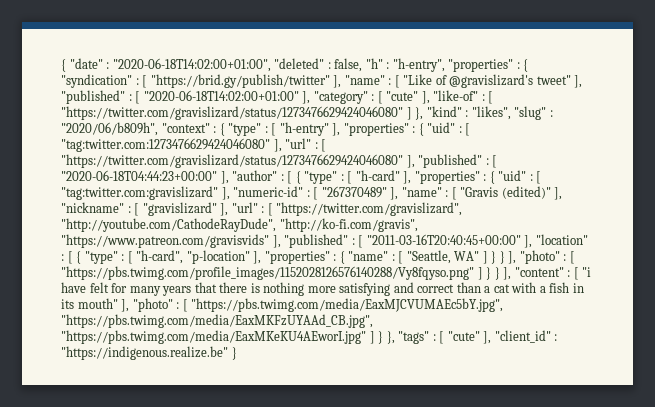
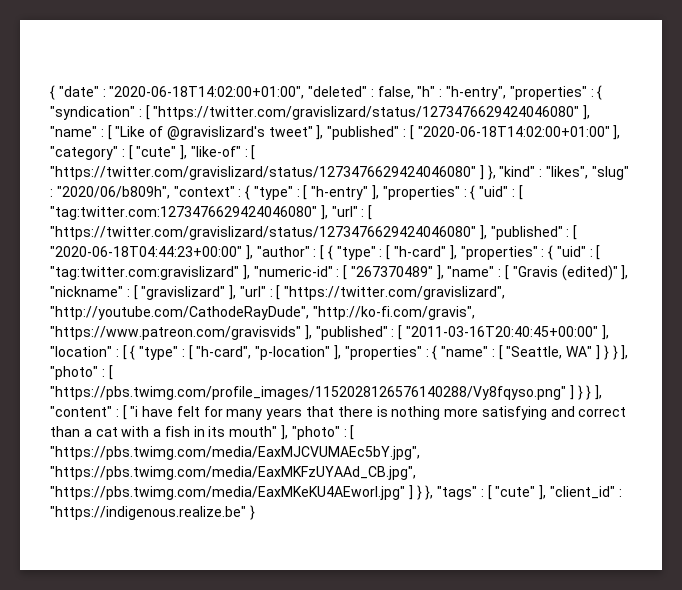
[150,74,330,88] "https://brid.gy/publish/twitter" -> [153,106,580,120] "https://twitter.com/gravislizard/status/1273476629424046080"

